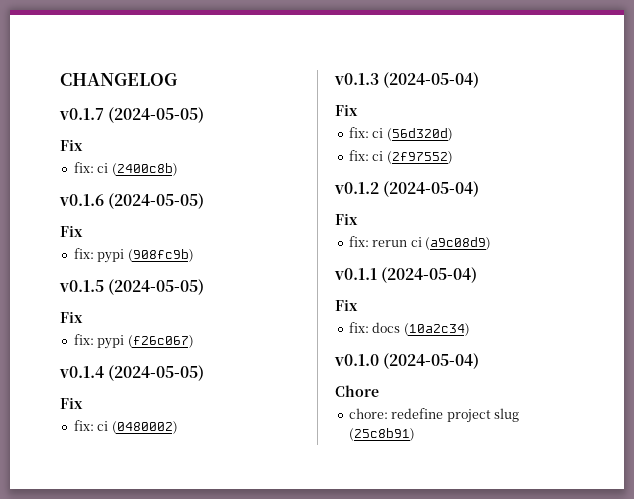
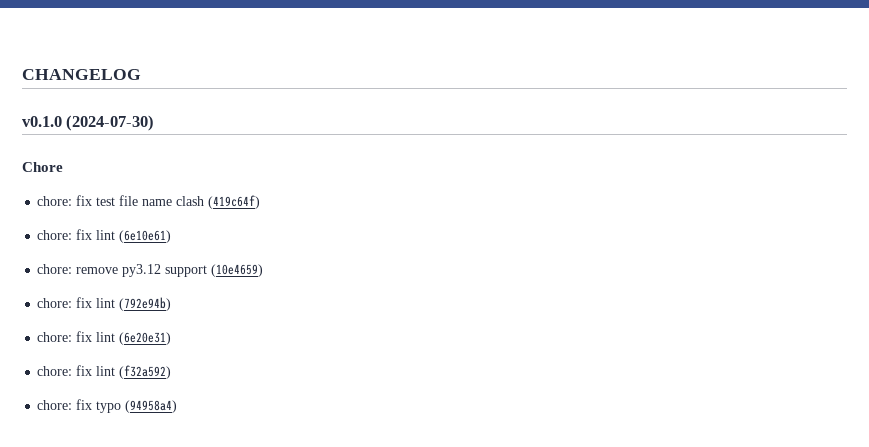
[59,107,205,123] [60,139,83,151] [73,162,178,176] [59,193,205,209] [60,225,83,237] [73,248,194,263] [59,279,205,295] [60,311,83,323] [73,334,194,349] [59,365,205,381] [60,397,83,409] [73,420,178,434] [334,72,480,88] [335,104,358,116] [348,127,453,141] [348,150,453,164] [334,181,480,197] [335,213,358,225] [348,236,491,250] [334,267,478,283] [335,299,358,311] [348,322,470,336] // v0.1.7 (2024-05-05) // Fix // fix: ci (2400c8b) // v0.1.6 (2024-05-05) // Fix // fix: pypi (908fc9b) // v0.1.5 (2024-05-05) // Fix // fix: pypi (f26c067) // v0.1.4 (2024-05-05) // Fix // fix: ci (0480002) // v0.1.3 (2024-05-04) // Fix // fix: ci (56d320d) // fix: ci (2f97552) // v0.1.2 (2024-05-04) // Fix // fix: rerun ci (a9c08d9) // v0.1.1 (2024-05-04) // Fix // fix: docs (10a2c34) -> (141, 74) none
[383,353,480,369] (2024-05-04) -> [66,115,155,131] (2024-07-30)
[391,408,519,423] [348,428,415,441] redefine project slug (25c8b91) -> [76,195,261,209] [37,229,172,243] [37,264,264,277] [37,297,172,311] [37,331,172,345] [37,365,172,379] [37,399,178,413] fix test file name clash (419c64f) // chore: fix lint (6e10e61) // chore: remove py3.12 support (10e4659) // chore: fix lint (792e94b) // chore: fix lint (6e20e31) // chore: fix lint (f32a592) // chore: fix typo (94958a4)

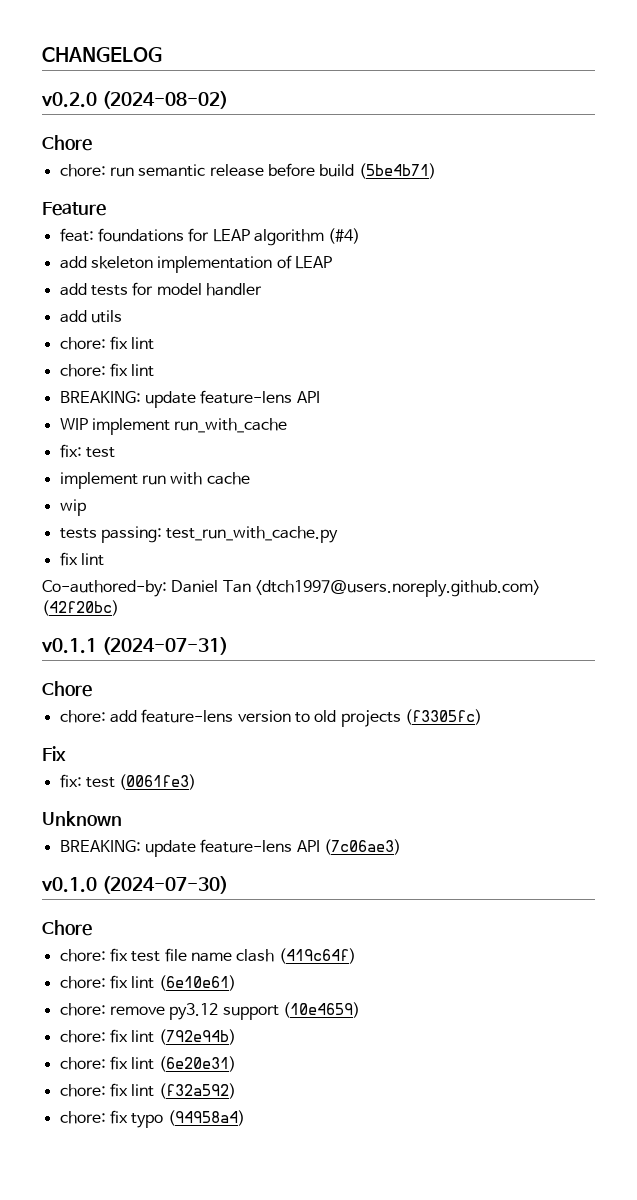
(141, 74) none -> [41,91,228,109] [42,135,92,151] [59,163,436,179] [42,202,106,216] [59,228,361,246] [59,255,332,273] [59,282,262,296] [59,310,122,323] [59,336,155,350] [59,363,155,377] [59,390,320,408] [59,418,288,435] [59,444,115,458] [59,472,250,489] [59,499,86,516] [59,526,339,543] [59,552,104,566] [42,580,540,597] [42,600,119,616] [41,637,228,655] [42,681,92,697] [59,709,482,727] [42,746,66,761] [59,774,197,790] [42,811,122,826] [59,839,401,857] // v0.2.0 (2024-08-02) // Chore // chore: run semantic release before build (5be4b71) // Feature // feat: foundations for LEAP algorithm (#4) // add skeleton implementation of LEAP // add tests for model handler // add utils // chore: fix lint // chore: fix lint // BREAKING: update feature-lens API // WIP implement run_with_cache // fix: test // implement run with cache // wip // tests passing: test_run_with_cache.py // fix lint // Co-authored-by: Daniel Tan <dtch1997@users.noreply.github.com> (42f20bc) // v0.1.1 (2024-07-31) // Chore // chore: add feature-lens version to old projects (f3305fc) // Fix // fix: test (0061fe3) // Unknown // BREAKING: update feature-lens API (7c06ae3)

